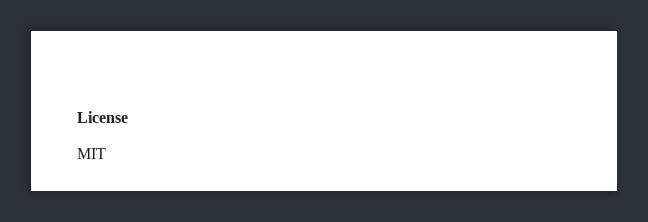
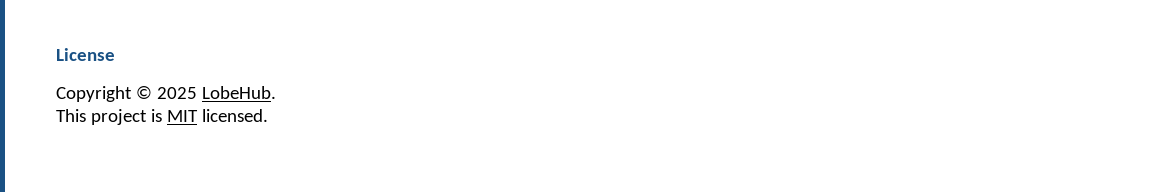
[77,148,106,159] MIT -> [56,86,276,102] [56,109,268,125] Copyright © 2025 LobeHub. // This project is MIT licensed.

